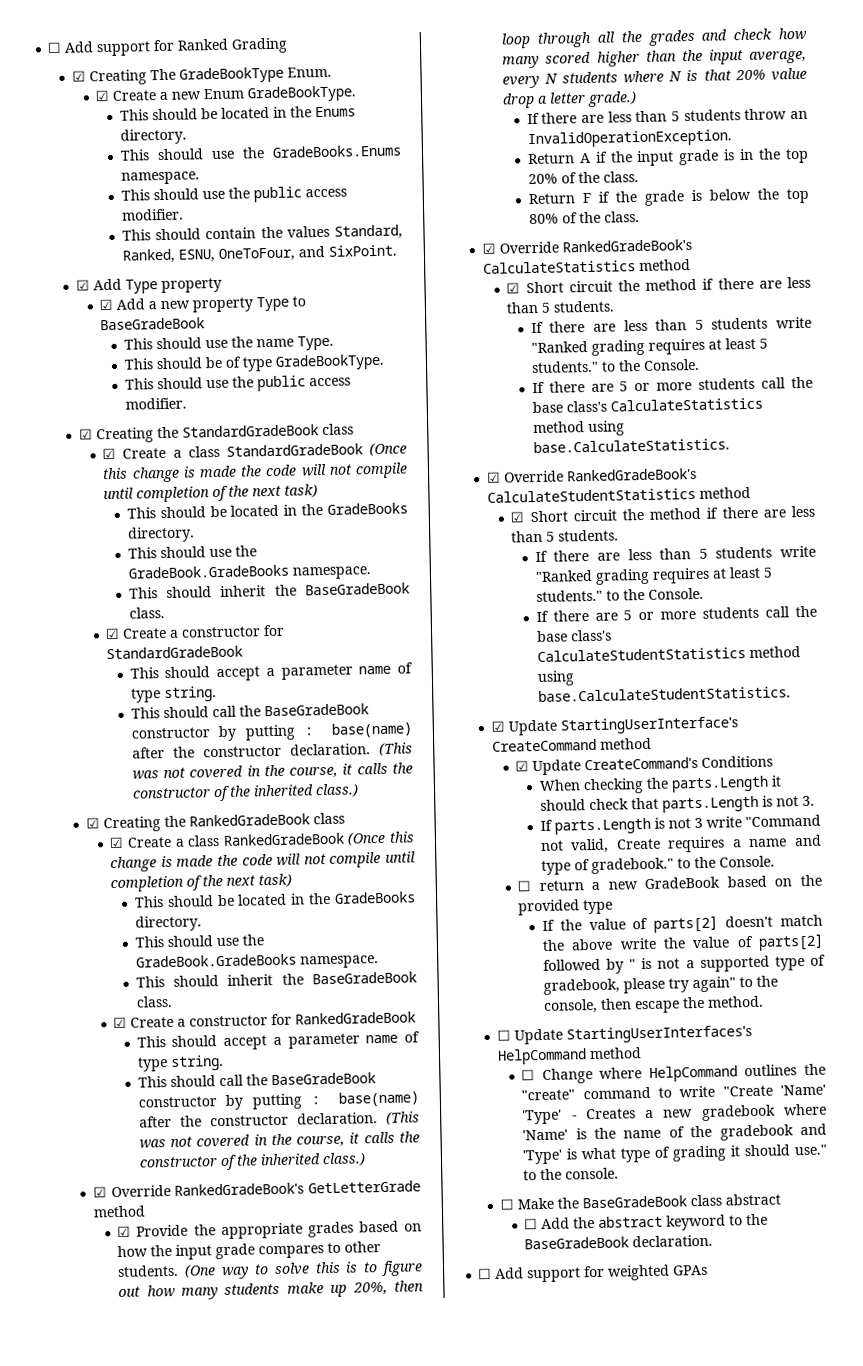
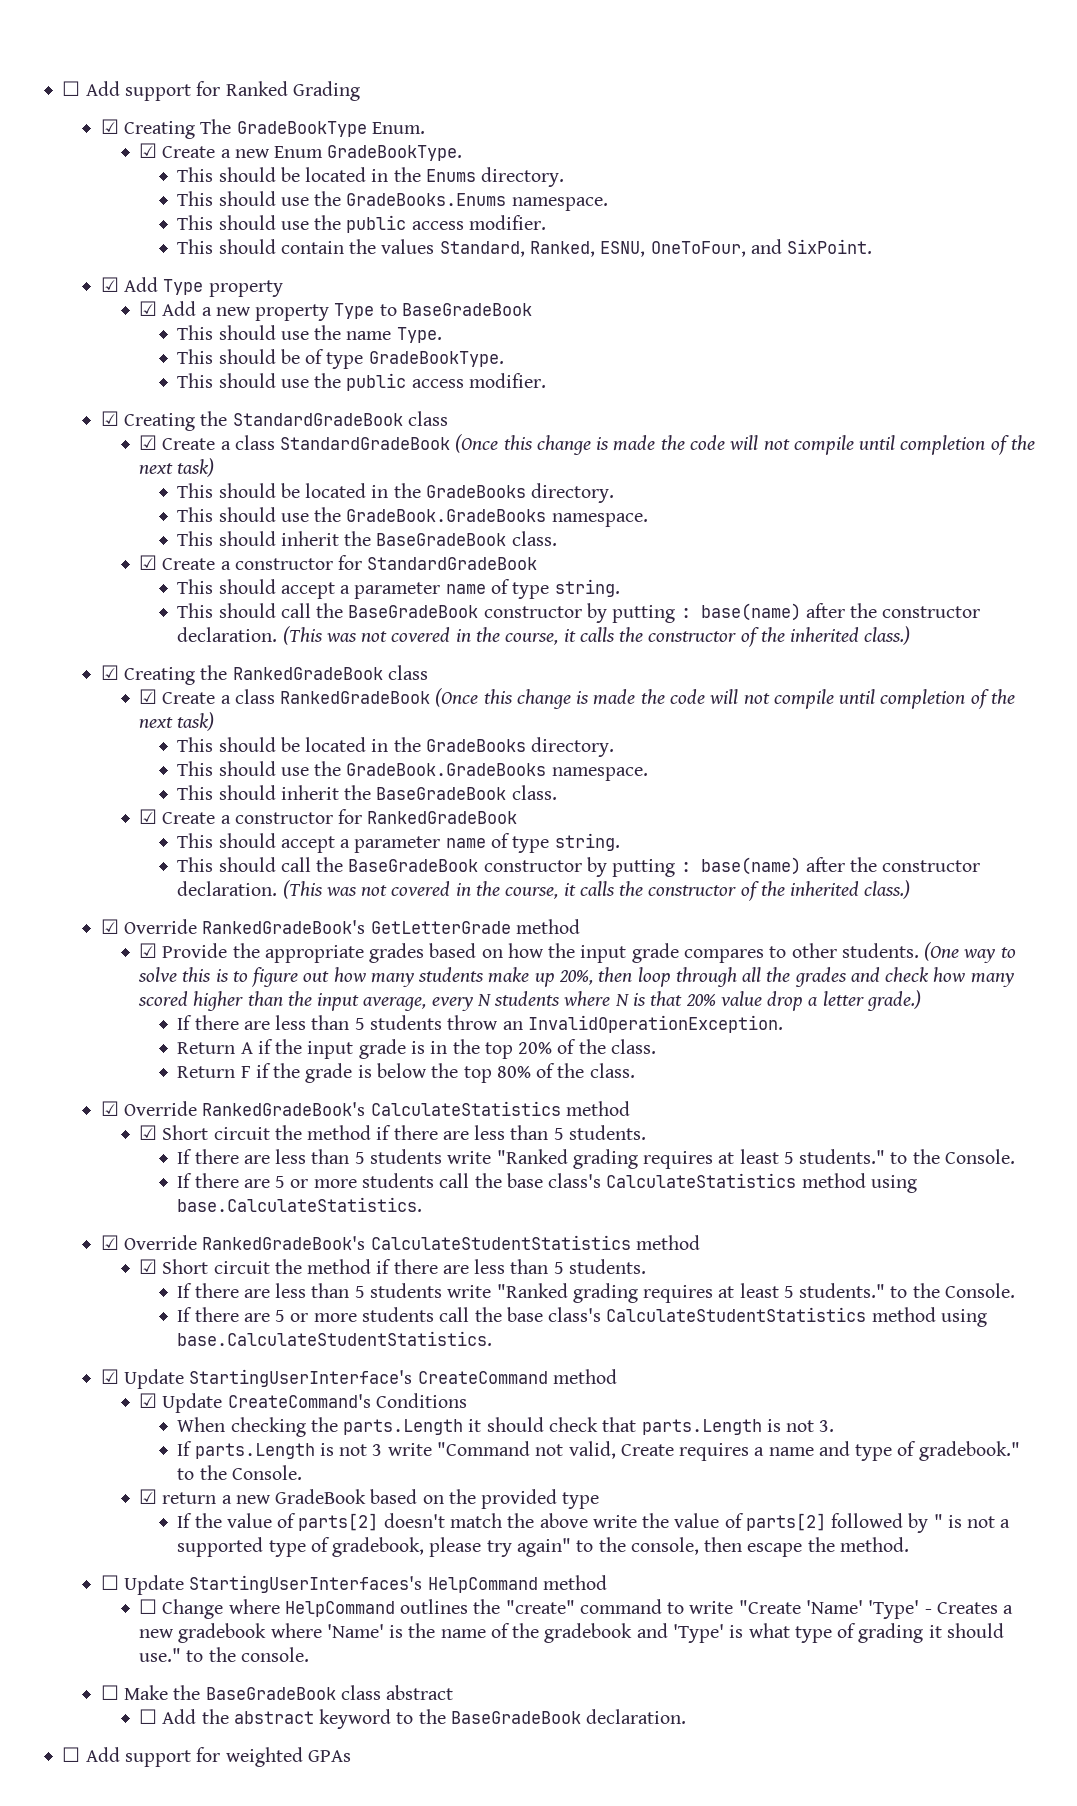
[517,880,532,892] ☐ -> [139,1489,158,1504] ☑

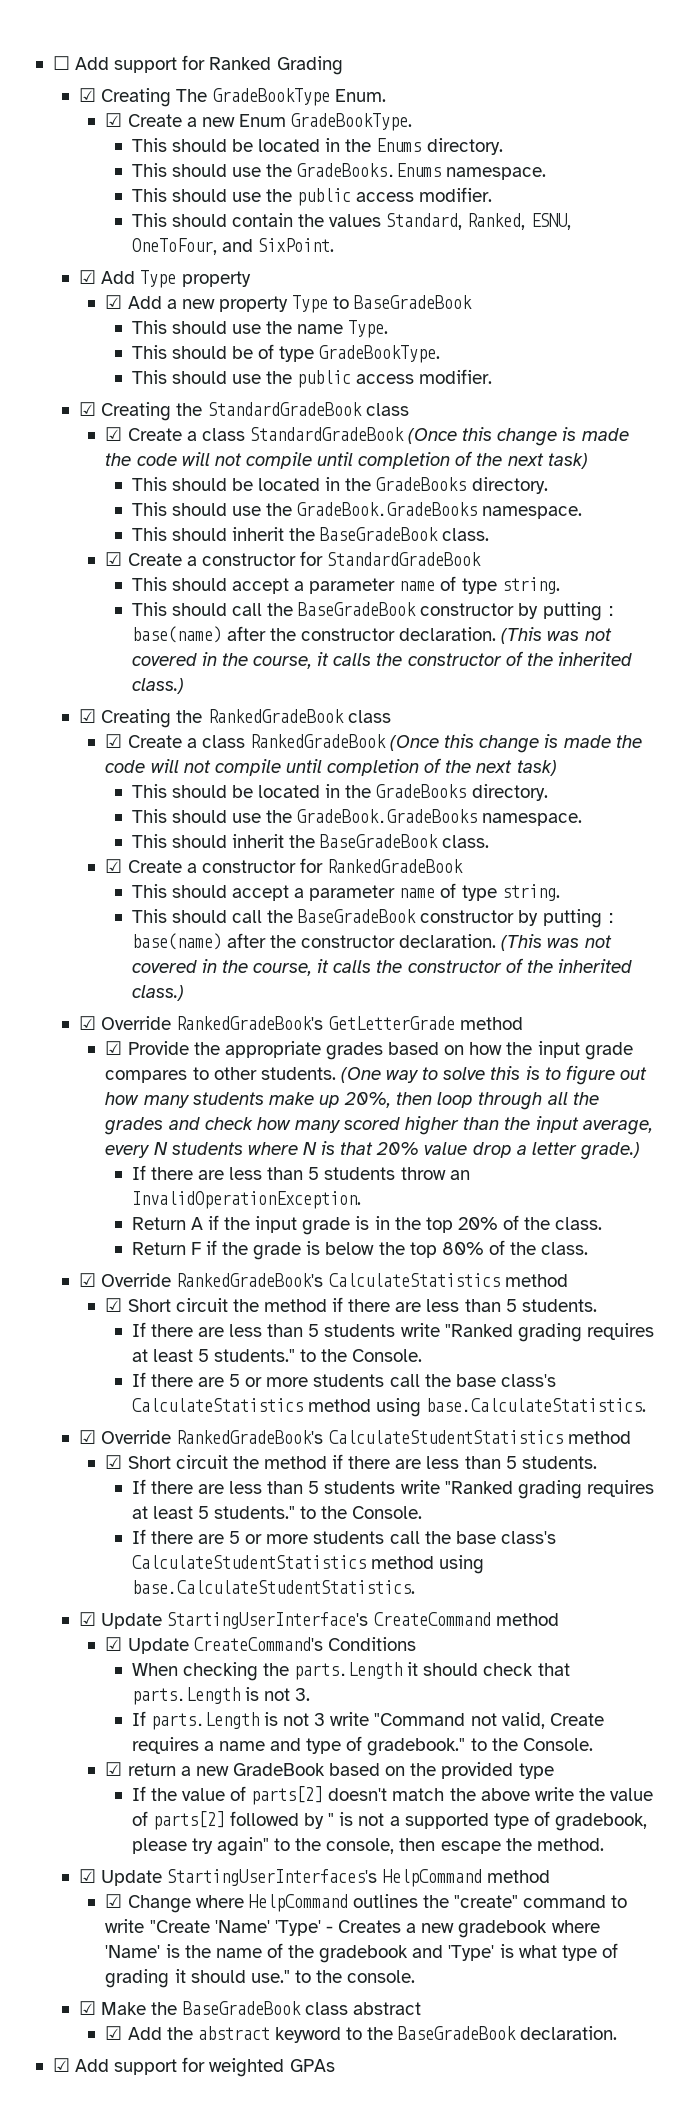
[100,1575,119,1590] ☐ -> [79,1869,97,1883] ☑
[139,1599,158,1614] ☐ -> [105,1894,123,1908] ☑
[100,1685,119,1700] ☐ -> [79,2001,97,2015] ☑
[139,1709,158,1724] ☐ -> [105,2026,123,2040] ☑
[62,1747,81,1762] ☐ -> [52,2058,70,2072] ☑

